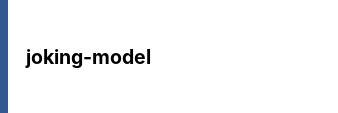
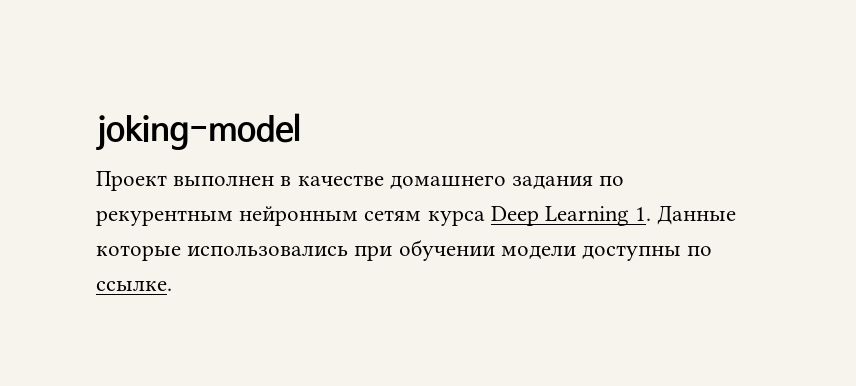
(151, 59) none -> [96,171,625,191] [96,205,737,226] [96,239,713,261] [96,280,172,291] // Проект выполнен в качестве домашнего задания по рекурентным нейронным сетям курса Deep Learning 1. Данные которые использовались при обучении модели доступны по ссылке.

